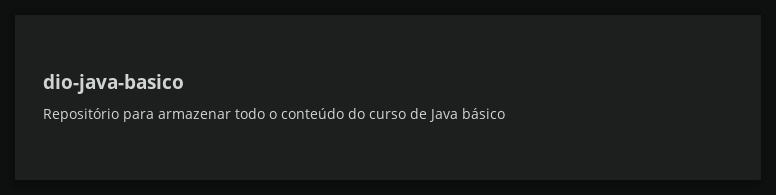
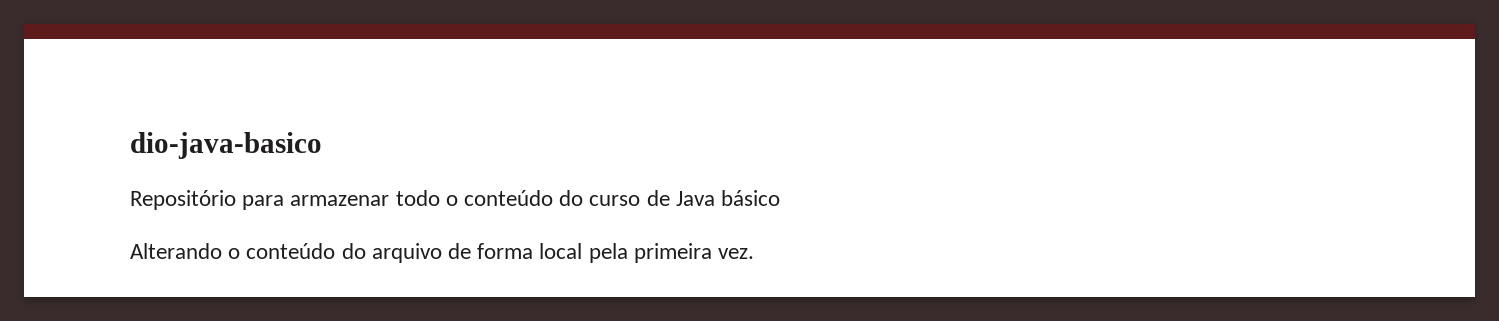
(505, 113) none -> [130,243,755,263] // Alterando o conteúdo do arquivo de forma local pela primeira vez.

